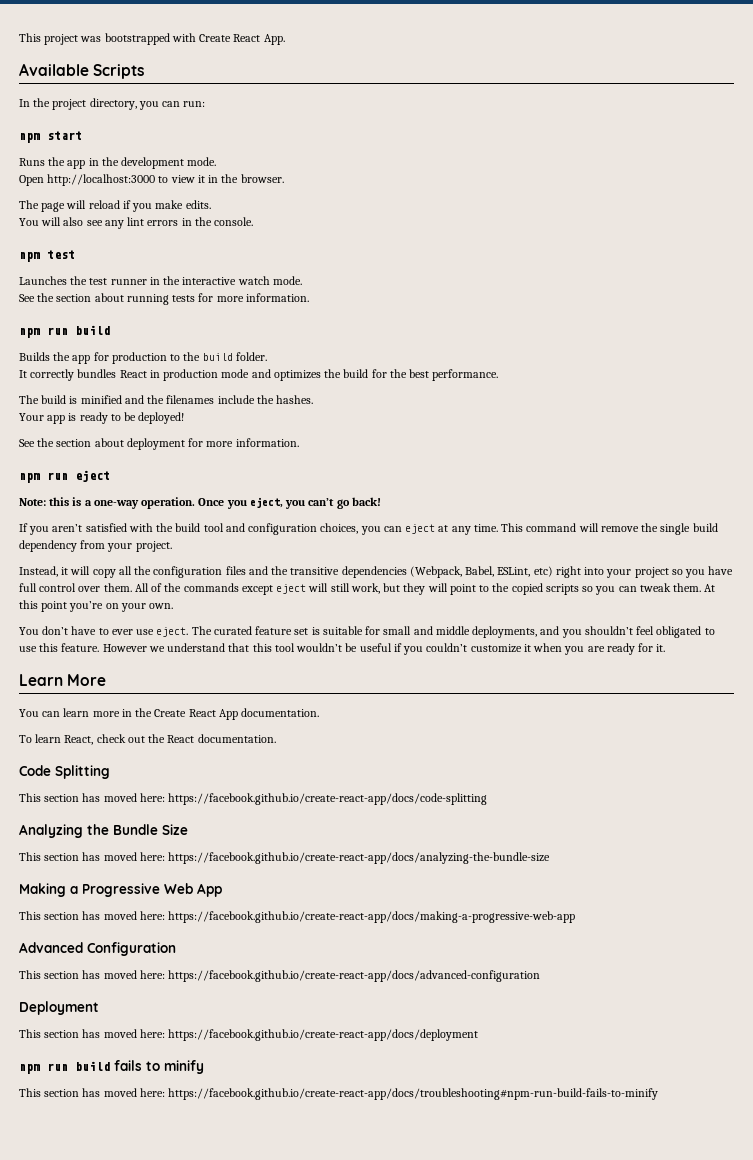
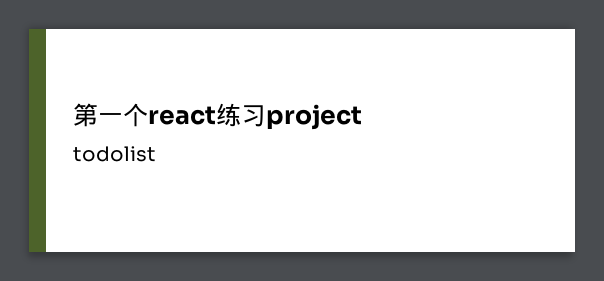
[19,33,285,45] [19,63,145,79] [19,98,206,110] [19,131,82,143] [19,157,217,169] [19,174,284,186] [19,200,211,212] [19,217,254,229] [19,250,75,262] [19,276,302,285] [19,293,309,305] [19,325,110,338] [19,352,267,364] [19,369,499,381] [19,395,314,404] [19,412,185,424] [19,438,299,450] [19,470,110,483] [19,497,381,509] [19,523,718,535] [19,540,172,552] [19,566,734,578] [19,583,716,595] [19,600,174,612] [19,626,715,638] [19,643,666,655] [19,674,107,686] [19,708,320,720] [19,734,276,745] [19,765,110,779] [19,793,488,805] [19,824,188,838] [19,852,551,864] [19,883,222,897] [19,911,576,923] [19,942,176,956] [19,970,541,982] [19,1001,99,1015] [19,1029,479,1041] [19,1060,204,1074] [19,1088,659,1100] This project was bootstrapped with Create React App. // Available Scripts // In the project directory, you can run: // npm start // Runs the app in the development mode. // Open http://localhost:3000 to view it in the browser. // The page will reload if you make edits. // You will also see any lint errors in the console. // npm test // Launches the test runner in the interactive watch mode. // See the section about running tests for more information. // npm run build // Builds the app for production to the build folder. // It correctly bundles React in production mode and optimizes the build for the best performance. // The build is minified and the filenames include the hashes. // Your app is ready to be deployed! // See the section about deployment for more information. // npm run eject // Note: this is a one-way operation. Once you eject, you can’t go back! // If you aren’t satisfied with the build tool and configuration choices, you can eject at any time. This command will remove the single build dependency from your project. // Instead, it will copy all the configuration files and the transitive dependencies (Webpack, Babel, ESLint, etc) right into your project so you have full control over them. All of the commands except eject will still work, but they will point to the copied scripts so you can tweak them. At this point you’re on your own. // You don’t have to ever use eject. The curated feature set is suitable for small and middle deployments, and you shouldn’t feel obligated to use this feature. However we understand that this tool wouldn’t be useful if you couldn’t customize it when you are ready for it. // Learn More // You can learn more in the Create React App documentation. // To learn React, check out the React documentation. // Code Splitting // This section has moved here: https://facebook.github.io/create-react-app/docs/code-splitting // Analyzing the Bundle Size // This section has moved here: https://facebook.github.io/create-react-app/docs/analyzing-the-bundle-size // Making a Progressive Web App // This section has moved here: https://facebook.github.io/create-react-app/docs/making-a-progressive-web-app // Advanced Configuration // This section has moved here: https://facebook.github.io/create-react-app/docs/advanced-configuration // Deployment // This section has moved here: https://facebook.github.io/create-react-app/docs/deployment // npm run build fails to minify // This section has moved here: https://facebook.github.io/create-react-app/docs/troubleshooting#npm-run-build-fails-to-minify -> [73,103,362,130] [73,146,156,162] 第一个react练习project // todolist

